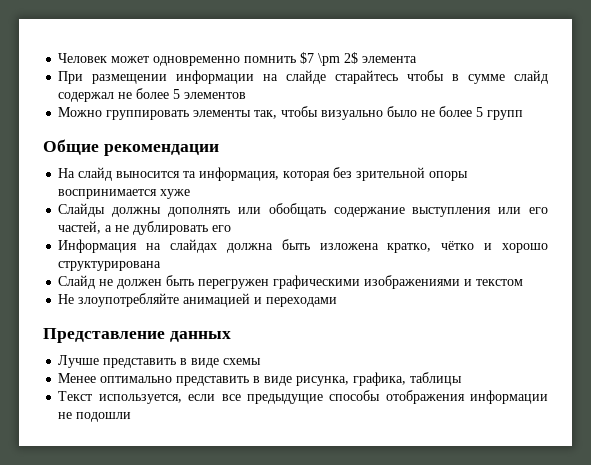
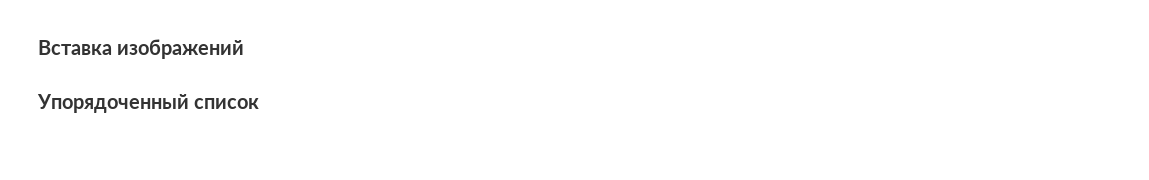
[58,52,418,66] [58,70,549,84] [58,88,247,102] [58,106,524,120] [43,139,219,156] [58,167,469,181] [58,189,191,199] [58,203,548,217] [58,221,232,235] [58,239,548,253] [58,261,162,271] [58,275,524,289] [58,293,338,307] [43,328,231,343] [58,355,262,368] [58,372,463,386] [58,390,548,404] [58,412,132,422] Человек может одновременно помнить $7 \pm 2$ элемента // При размещении информации на слайде старайтесь чтобы в сумме слайд содержал не более 5 элементов // Можно группировать элементы так, чтобы визуально было не более 5 групп // Общие рекомендации // На слайд выносится та информация, которая без зрительной опоры воспринимается хуже // Слайды должны дополнять или обобщать содержание выступления или его частей, а не дублировать его // Информация на слайдах должна быть изложена кратко, чётко и хорошо структурирована // Слайд не должен быть перегружен графическими изображениями и текстом // Не злоупотребляйте анимацией и переходами // Представление данных // Лучше представить в виде схемы // Менее оптимально представить в виде рисунка, графика, таблицы // Текст используется, если все предыдущие способы отображения информации не подошли -> [38,39,245,59] [37,94,260,113] Вставка изображений // Упорядоченный список

